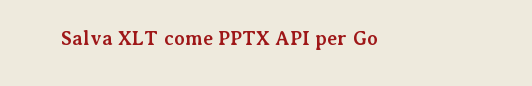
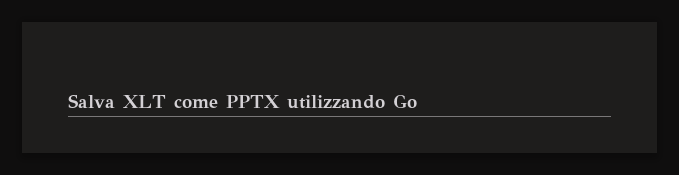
[275,31,348,50] API per -> [286,95,385,109] utilizzando

